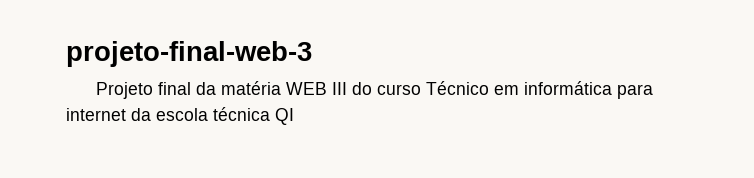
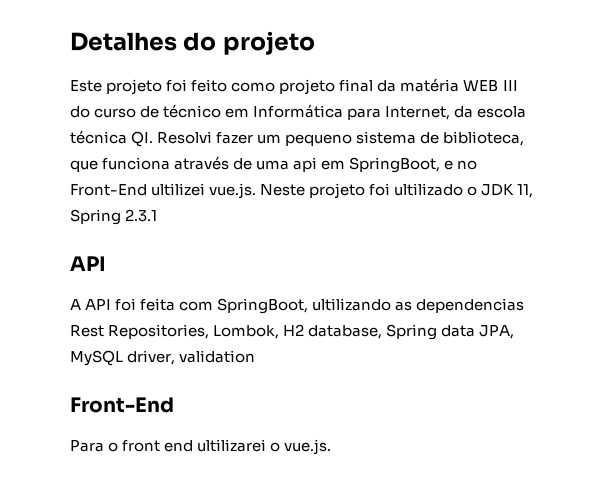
[66,41,312,67] [96,82,154,99] projeto-final-web-3 // Projeto -> [70,31,315,55] [70,79,336,95] Detalhes do projeto // Este projeto foi feito como projeto
[426,81,654,99] [66,107,294,125] Técnico em informática para internet da escola técnica QI -> [140,104,527,120] [70,130,525,147] [70,156,478,173] [70,183,534,199] [70,209,158,225] [70,256,106,271] [70,298,525,314] [70,324,515,340] [70,350,256,366] [70,397,174,413] [70,439,332,455] de técnico em Informática para Internet, da escola técnica QI. Resolvi fazer um pequeno sistema de biblioteca, que funciona através de uma api em SpringBoot, e no Front-End ultilizei vue.js. Neste projeto foi ultilizado o JDK 11, Spring 2.3.1 // API // A API foi feita com SpringBoot, ultilizando as dependencias Rest Repositories, Lombok, H2 database, Spring data JPA, MySQL driver, validation // Front-End // Para o front end ultilizarei o vue.js.

